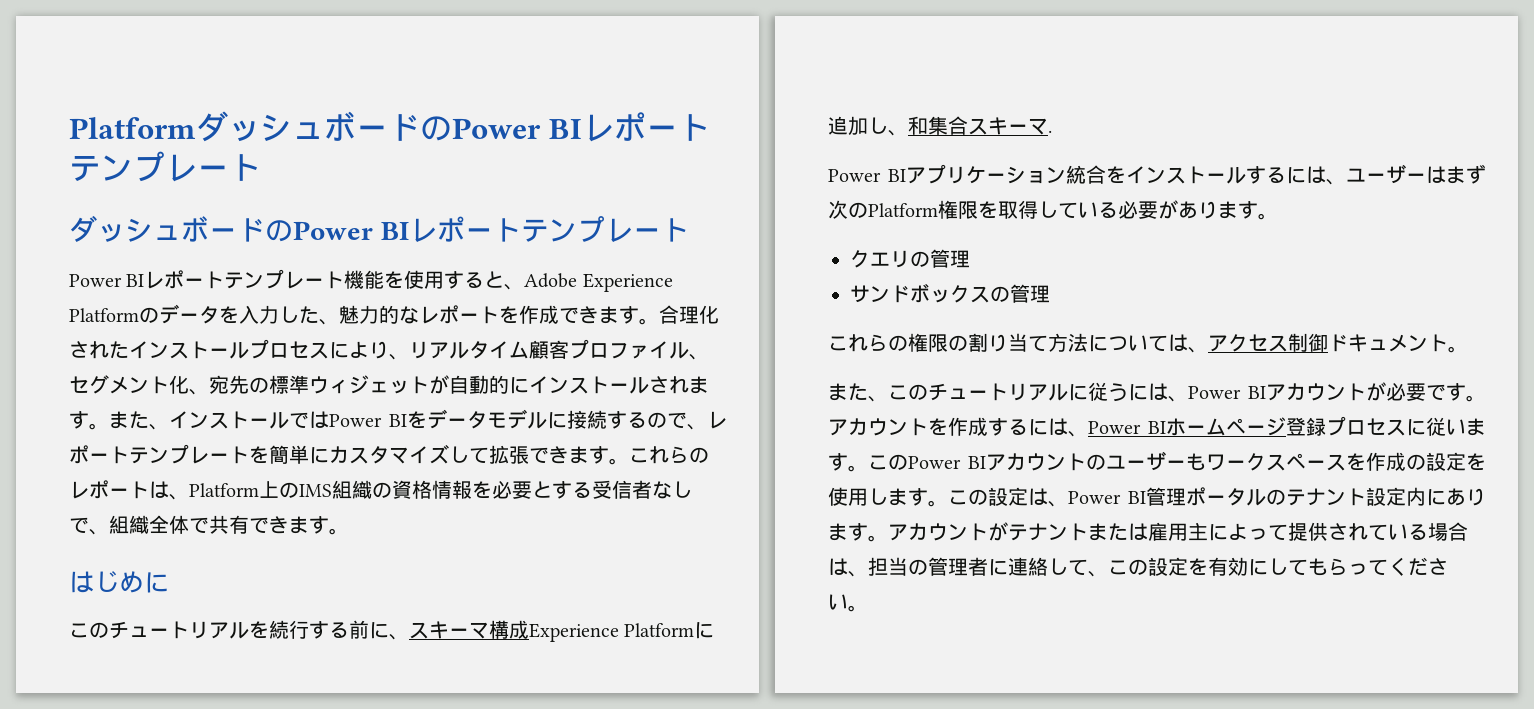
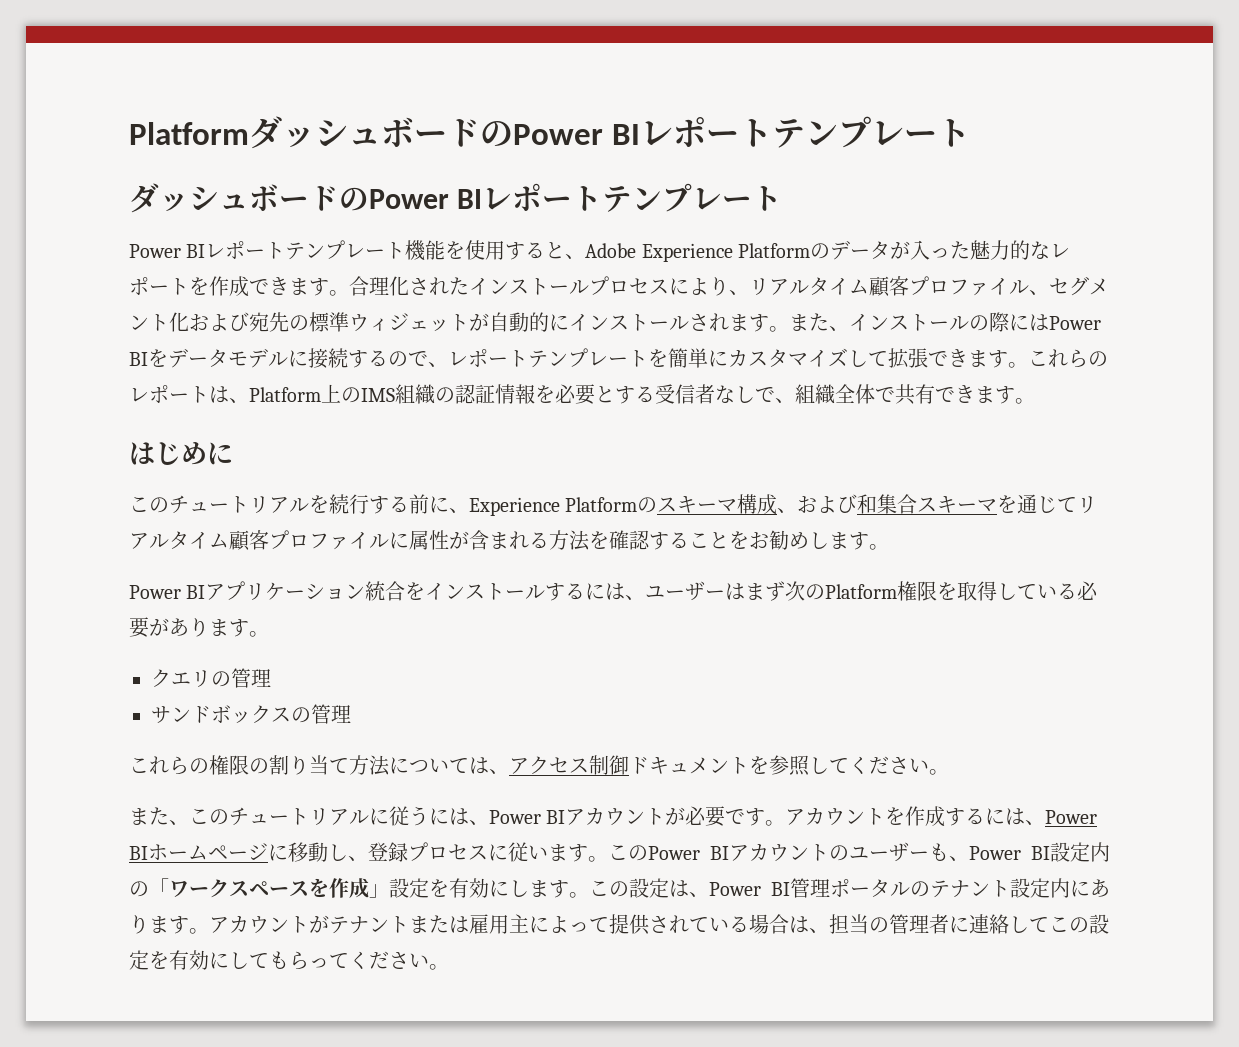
[219,305,339,325] を入力した、 -> [890,240,971,260] が入った
[189,389,209,395] 、 -> [189,312,249,331] および
[289,412,309,429] で -> [969,312,1029,332] の際に
[392,480,432,499] 資格 -> [455,384,495,404] 認証
(409, 637) none -> [469,497,658,516] Experience Platformの
[529,622,715,642] [828,116,1052,136] Experience Platformに追加し、和集合スキーマ. -> [777,494,1098,514] [129,530,889,551] 、および和集合スキーマを通じてリアルタイム顧客プロファイルに属性が含まれる方法を確認することをお勧めします。
(1448, 343) none -> [749,755,929,776] を参照してください
(1286, 426) none -> [268,842,368,862] に移動し、
(1206, 462) none -> [949,842,1110,862] [129,878,169,897] 、Power BI設定内の「
[1406,452,1486,471] [828,487,868,506] の設定を使用 -> [369,878,509,898] 」設定を有効に
[1088,571,1108,577] 、 -> (1049, 924) none

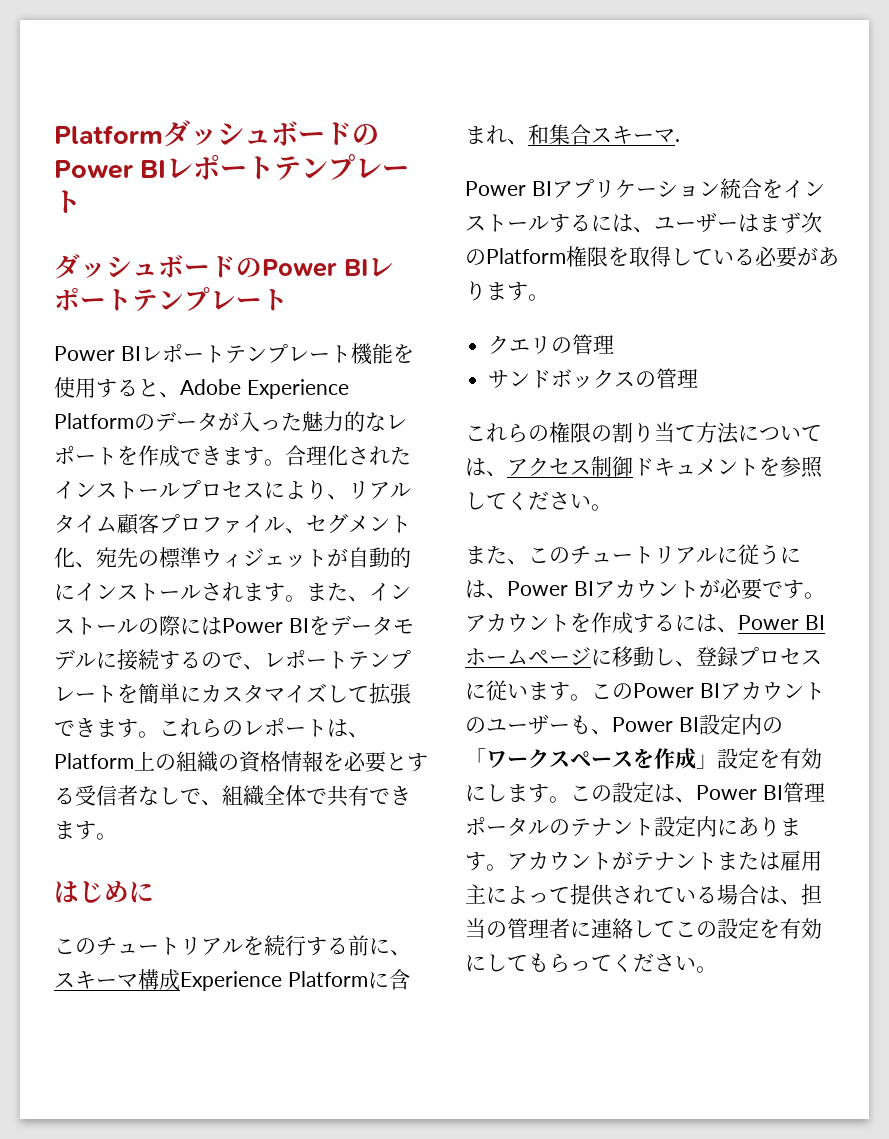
[189,312,249,331] および -> [75,562,96,568] 、
[361,384,495,404] IMS組織の認証 -> [176,751,281,773] 組織の資格
[469,497,658,516] Experience Platformの -> (411, 953) none
[777,494,1098,514] [129,530,889,551] 、および和集合スキーマを通じてリアルタイム顧客プロファイルに属性が含まれる方法を確認することをお勧めします。 -> [180,969,410,991] [465,124,680,145] Experience Platformに含まれ、和集合スキーマ.

